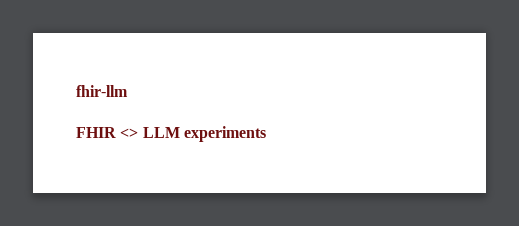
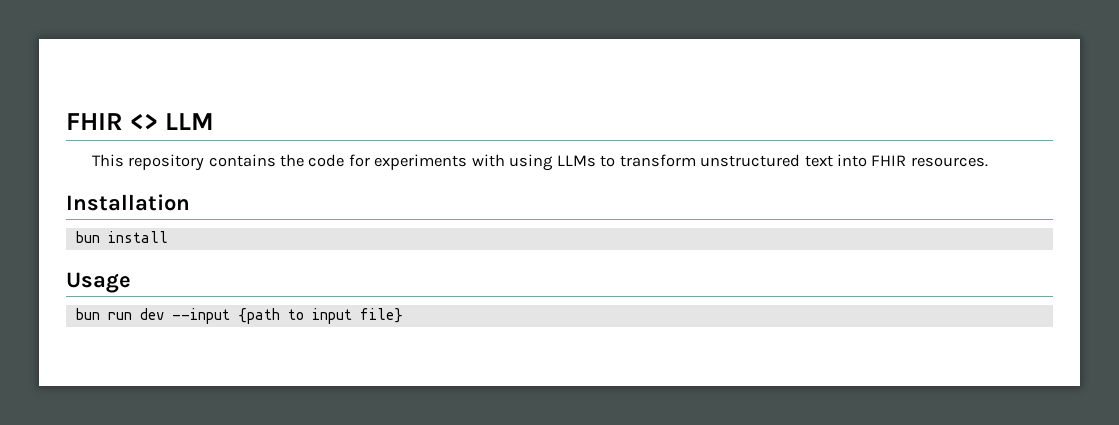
[76,85,128,97] fhir-llm // -> (66, 121) none
[183,126,266,142] experiments -> [91,154,988,171] [66,194,190,211] [75,231,168,243] [66,272,131,293] [75,308,403,324] // This repository contains the code for experiments with using LLMs to transform unstructured text into FHIR resources. // Installation // bun install // Usage // bun run dev --input {path to input file}

